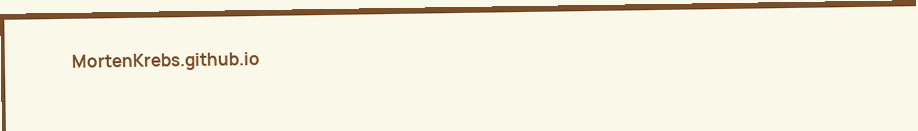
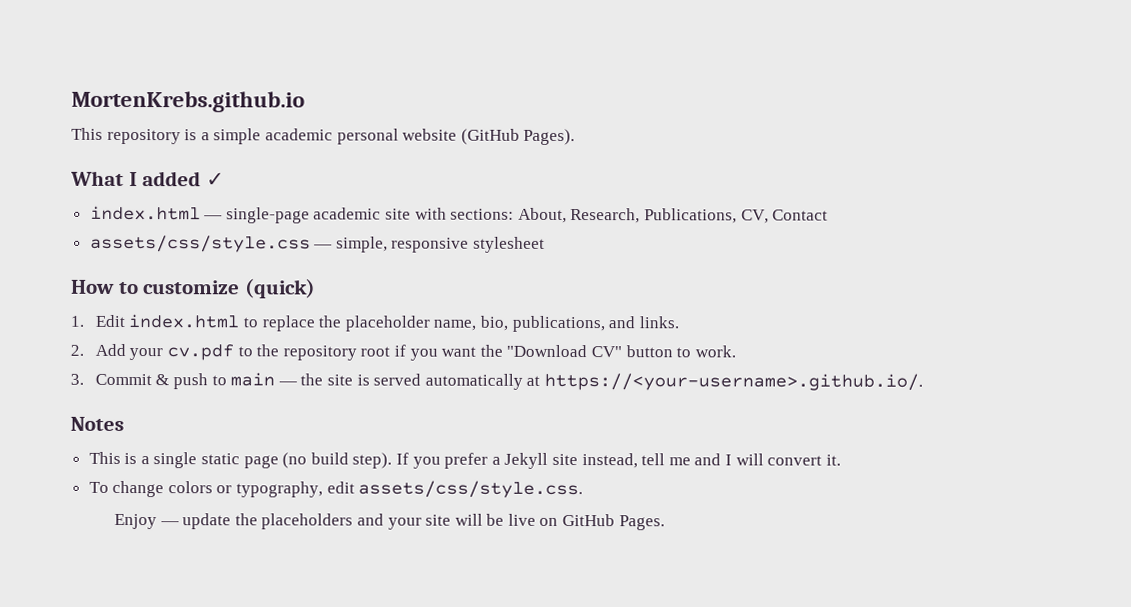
(261, 61) none -> [71,127,576,146] [70,170,225,187] [89,205,829,224] [89,234,546,253] [71,278,316,299] [70,314,679,333] [70,343,736,361] [70,372,923,391] [70,416,124,431] [88,451,841,469] [88,480,584,499] [113,513,665,531] // This repository is a simple academic personal website (GitHub Pages). // What I added ✓ // index.html — single-page academic site with sections: About, Research, Publications, CV, Contact // assets/css/style.css — simple, responsive stylesheet // How to customize (quick) // 1. Edit index.html to replace the placeholder name, bio, publications, and links. // 2. Add your cv.pdf to the repository root if you want the "Download CV" button to work. // 3. Commit & push to main — the site is served automatically at https://<your-username>.github.io/. // Notes // This is a single static page (no build step). If you prefer a Jekyll site instead, tell me and I will convert it. // To change colors or typography, edit assets/css/style.css. // Enjoy — update the placeholders and your site will be live on GitHub Pages.

